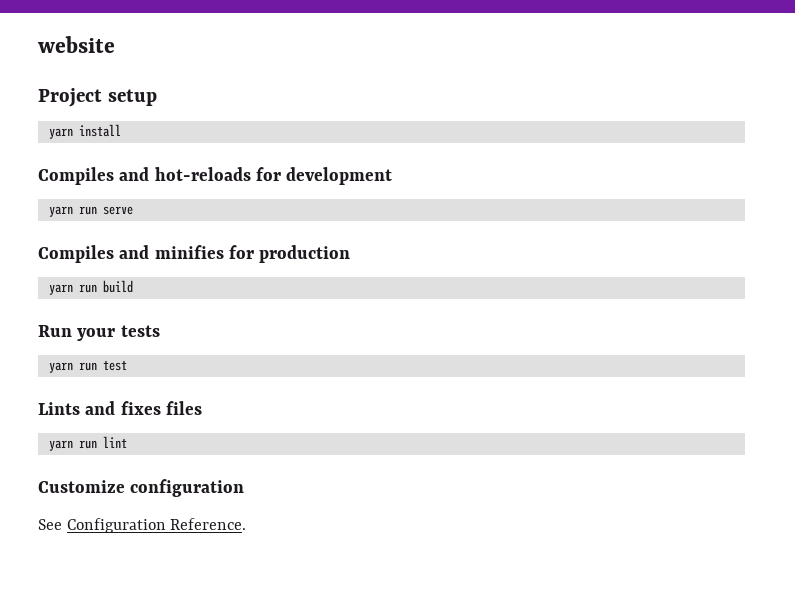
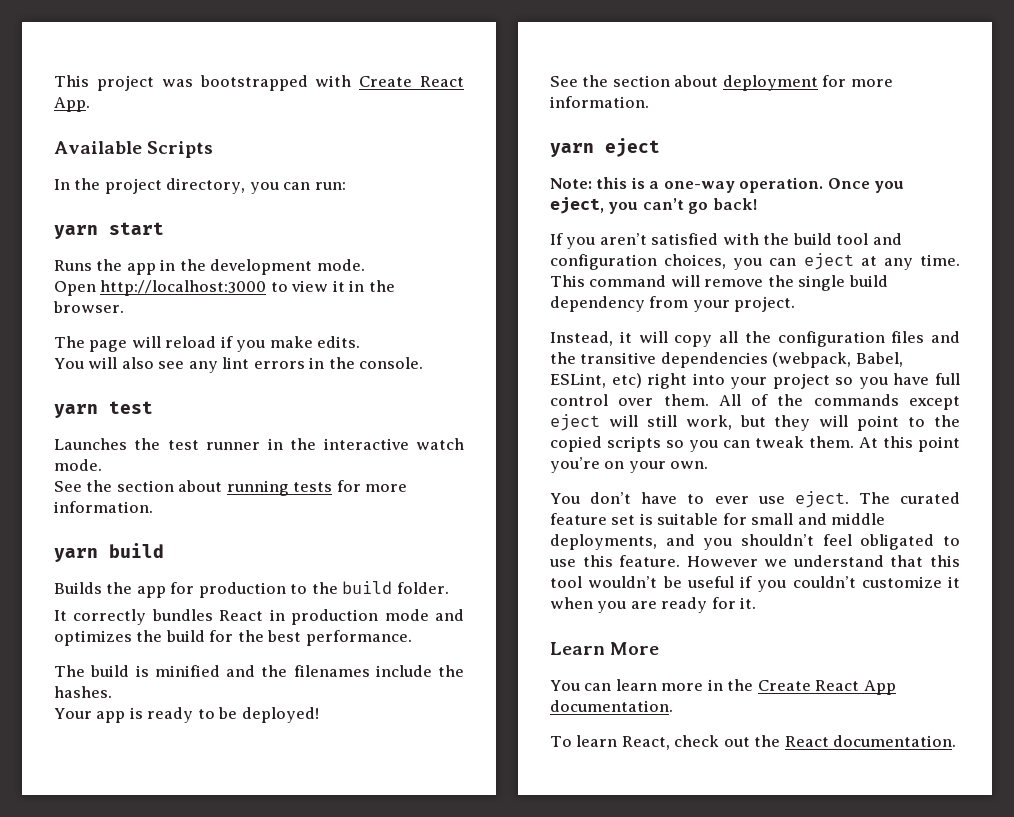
[38,36,115,53] [38,88,157,107] [48,124,121,139] [38,167,393,185] [48,206,133,217] [38,245,351,263] [48,280,133,295] [38,325,160,341] [48,360,127,373] [38,401,202,415] [48,436,127,451] [38,479,245,497] [38,518,247,533] website // Project setup // yarn install // Compiles and hot-reloads for development // yarn run serve // Compiles and minifies for production // yarn run build // Run your tests // yarn run test // Lints and fixes files // yarn run lint // Customize configuration // See Configuration Reference. -> [54,75,464,91] [54,97,90,112] [54,141,214,158] [54,178,346,194] [54,222,164,239] [54,259,365,275] [54,280,395,296] [53,301,124,313] [54,336,361,352] [54,357,424,373] [54,401,153,418] [54,438,464,450] [54,459,102,471] [54,480,408,496] [54,501,153,513] [54,543,164,562] [54,581,449,598] [54,609,464,625] [54,630,412,646] [54,665,464,677] [54,686,112,698] [54,707,319,723] [550,75,893,91] [550,96,649,108] [550,138,660,157] [550,177,905,193] [550,197,757,214] [550,233,902,249] [550,253,960,270] [550,275,888,291] [550,296,796,312] [550,331,960,347] [550,352,903,368] [550,373,960,389] [550,394,960,410] [550,414,961,431] [550,436,960,452] [550,457,709,473] [550,491,960,508] [550,513,886,525] [550,534,960,550] [549,555,960,567] [550,576,960,592] [550,597,757,613] [550,642,660,655] [550,679,896,695] [550,700,673,712] [550,735,957,750] This project was bootstrapped with Create React App. // Available Scripts // In the project directory, you can run: // yarn start // Runs the app in the development mode. // Open http://localhost:3000 to view it in the browser. // The page will reload if you make edits. // You will also see any lint errors in the console. // yarn test // Launches the test runner in the interactive watch mode. // See the section about running tests for more information. // yarn build // Builds the app for production to the build folder. // It correctly bundles React in production mode and optimizes the build for the best performance. // The build is minified and the filenames include the hashes. // Your app is ready to be deployed! // See the section about deployment for more information. // yarn eject // Note: this is a one-way operation. Once you eject, you can’t go back! // If you aren’t satisfied with the build tool and configuration choices, you can eject at any time. This command will remove the single build dependency from your project. // Instead, it will copy all the configuration files and the transitive dependencies (webpack, Babel, ESLint, etc) right into your project so you have full control over them. All of the commands except eject will still work, but they will point to the copied scripts so you can tweak them. At this point you’re on your own. // You don’t have to ever use eject. The curated feature set is suitable for small and middle deployments, and you shouldn’t feel obligated to use this feature. However we understand that this tool wouldn’t be useful if you couldn’t customize it when you are ready for it. // Learn More // You can learn more in the Create React App documentation. // To learn React, check out the React documentation.

